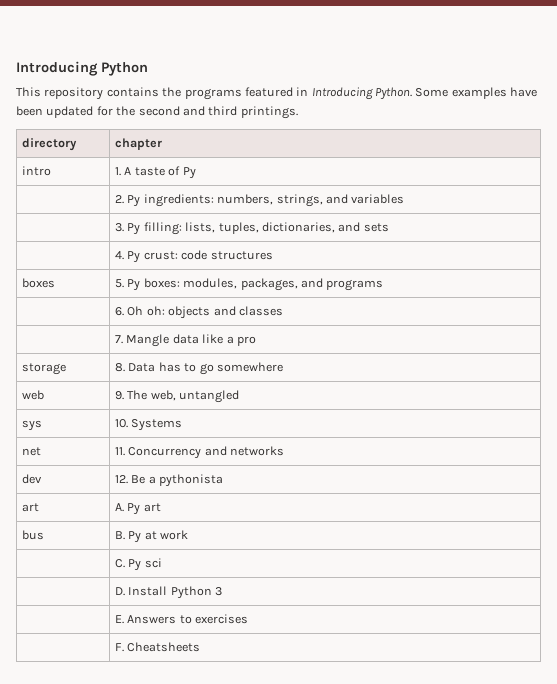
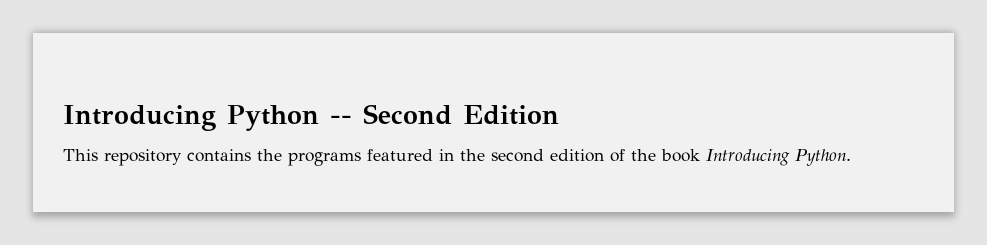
(148, 69) none -> [330,104,559,125] -- Second Edition
[311,87,538,100] [16,106,298,119] [22,138,78,151] [115,138,163,150] [22,166,52,176] [115,166,196,179] [115,194,405,207] [115,222,389,235] [115,250,273,263] [22,278,56,288] [115,278,384,291] [115,306,283,319] [115,334,256,347] [22,363,67,375] [115,362,283,375] [22,390,45,400] [115,390,240,403] [22,420,43,431] [115,419,183,431] [22,447,42,456] [115,446,285,459] [22,474,43,484] [115,474,224,487] [22,503,40,512] [115,503,161,515] [22,530,45,540] [115,530,189,543] [115,558,162,571] [115,586,223,599] [115,614,249,624] [115,642,201,652] Introducing Python. Some examples have been updated for the second and third printings. // directory | chapter // intro | 1. A taste of Py // | 2. Py ingredients: numbers, strings, and variables // | 3. Py filling: lists, tuples, dictionaries, and sets // | 4. Py crust: code structures // boxes | 5. Py boxes: modules, packages, and programs // | 6. Oh oh: objects and classes // | 7. Mangle data like a pro // storage | 8. Data has to go somewhere // web | 9. The web, untangled // sys | 10. Systems // net | 11. Concurrency and networks // dev | 12. Be a pythonista // art | A. Py art // bus | B. Py at work // | C. Py sci // | D. Install Python 3 // | E. Answers to exercises // | F. Cheatsheets -> [460,149,851,166] the second edition of the book Introducing Python.

